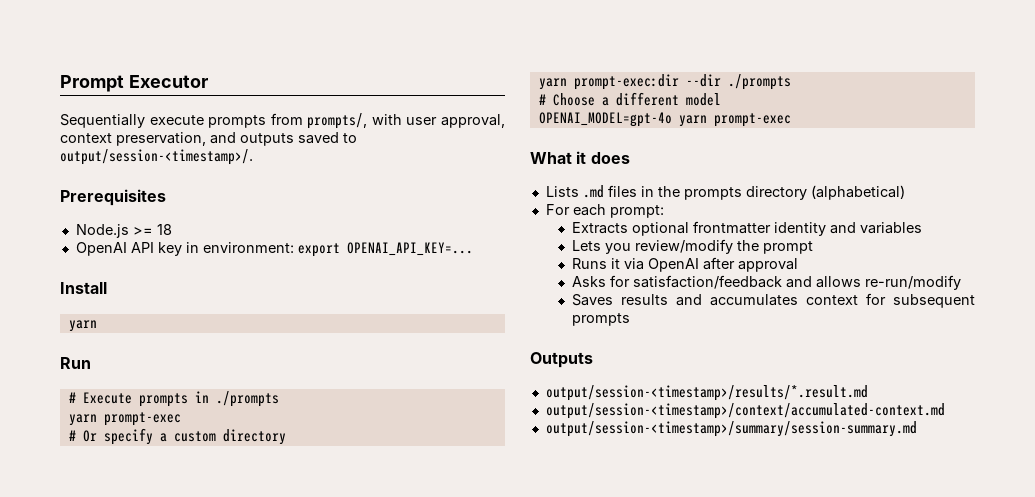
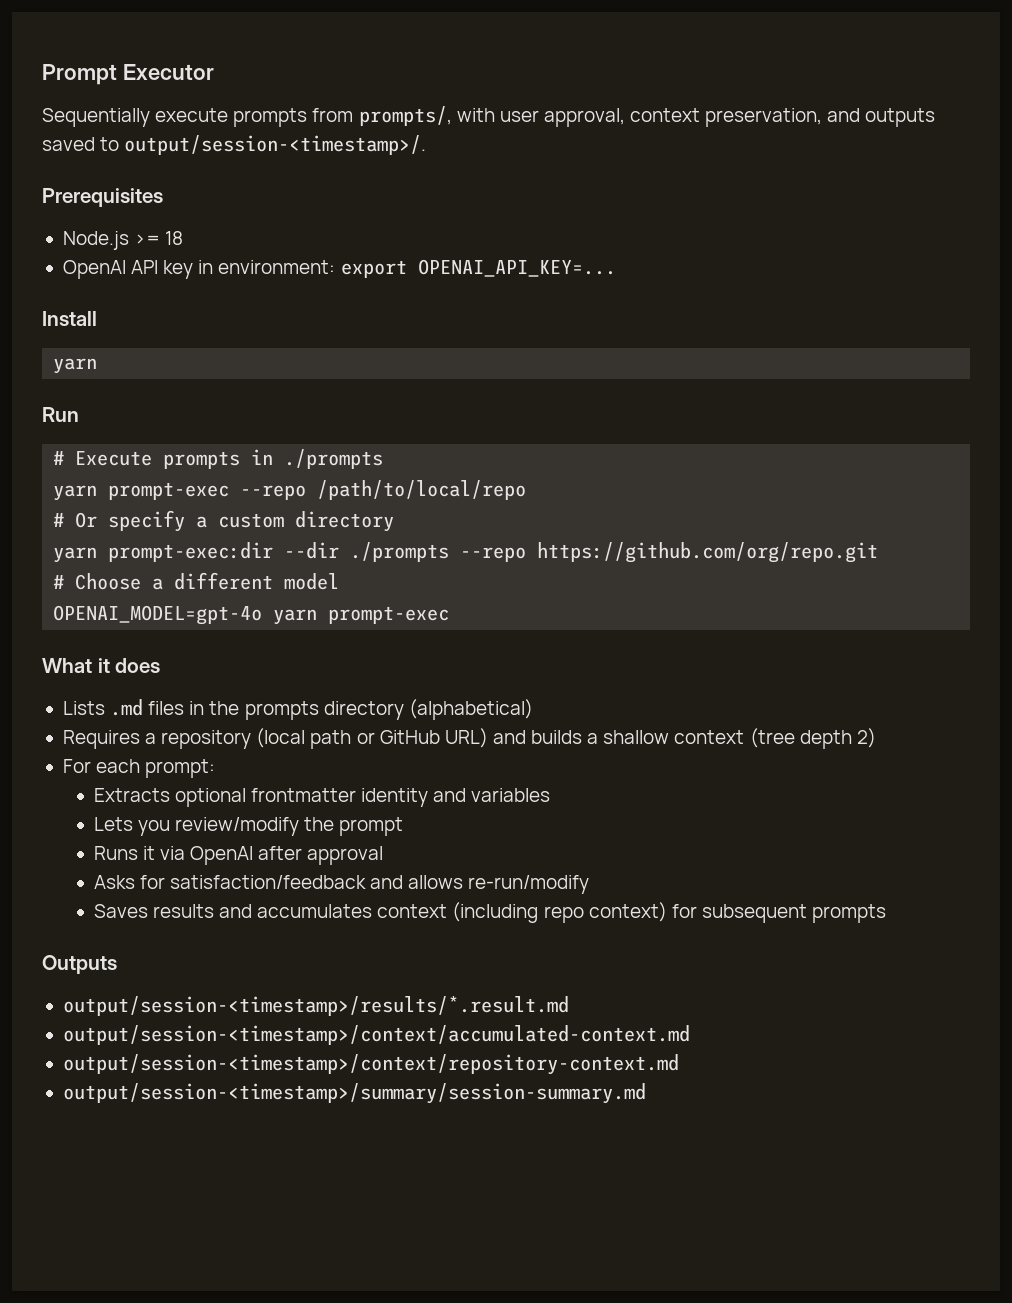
(181, 419) none -> [240,480,527,500] --repo /path/to/local/repo
(791, 82) none -> [460,542,879,563] --repo https://github.com/org/repo.git
(905, 192) none -> [62,728,876,749] // Requires a repository (local path or GitHub URL) and builds a shallow context (tree depth 2)
(859, 300) none -> [452,902,667,923] (including repo context)
(945, 411) none -> [62,1054,679,1075] // output/session-<timestamp>/context/repository-context.md

